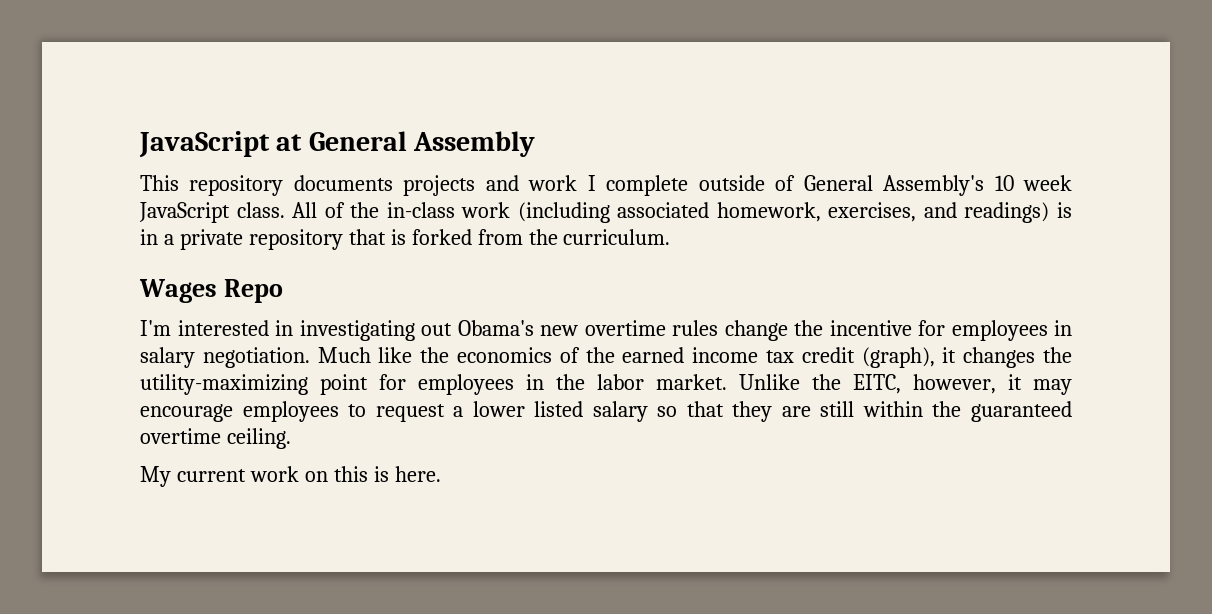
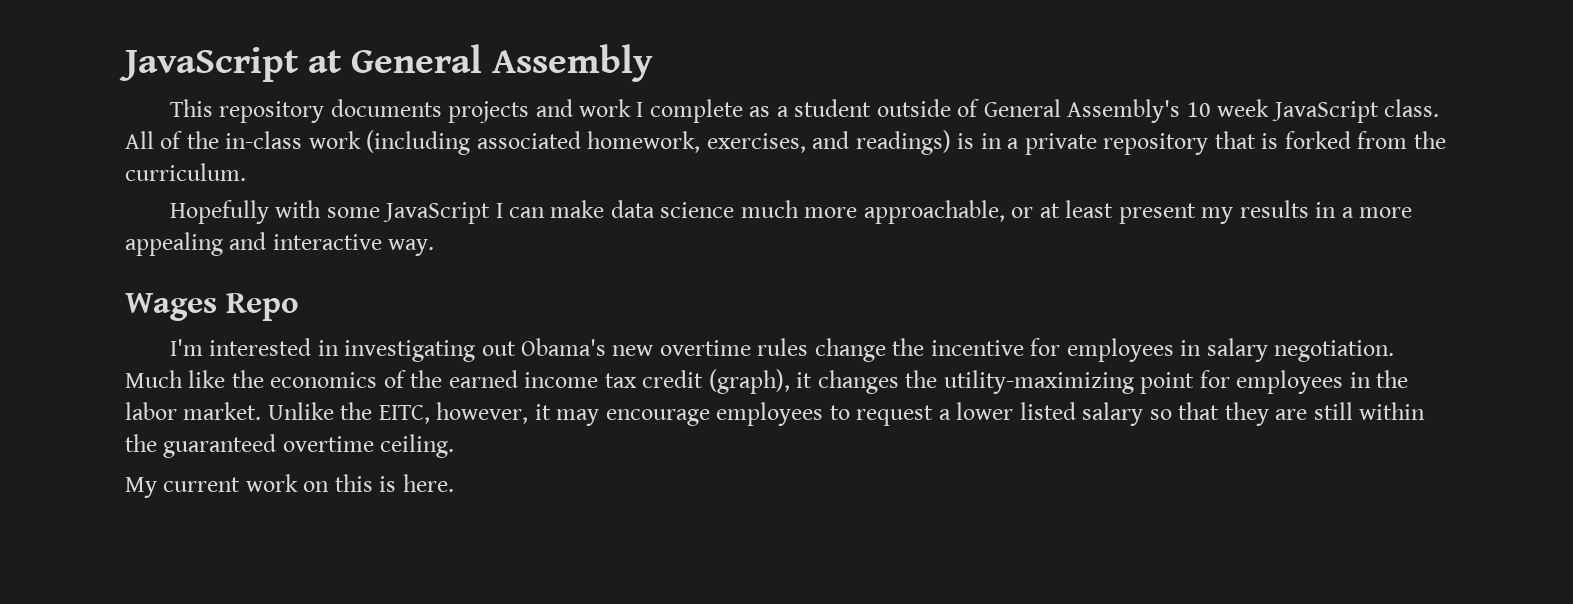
(689, 185) none -> [749,99,872,117] as a student
(671, 237) none -> [169,200,1413,224] [125,232,435,256] // Hopefully with some JavaScript I can make data science much more approachable, or at least present my results in a more appealing and interactive way.

